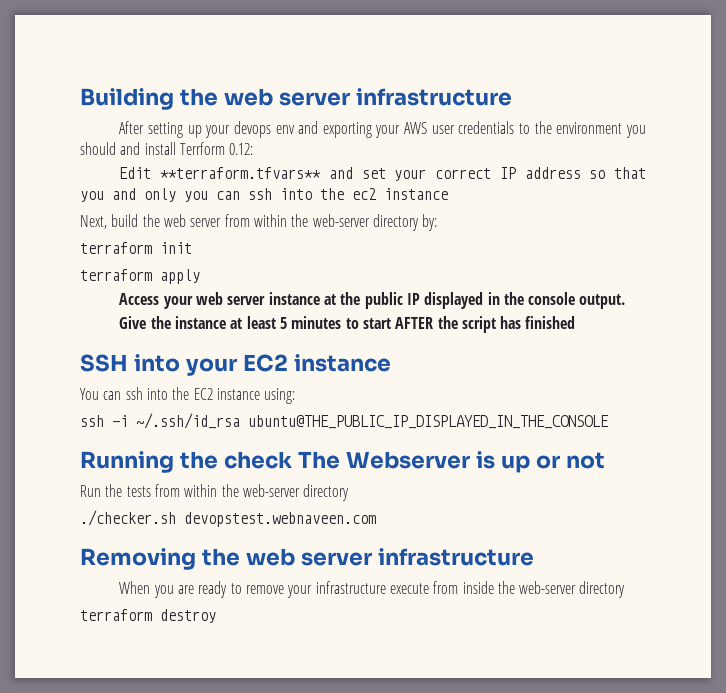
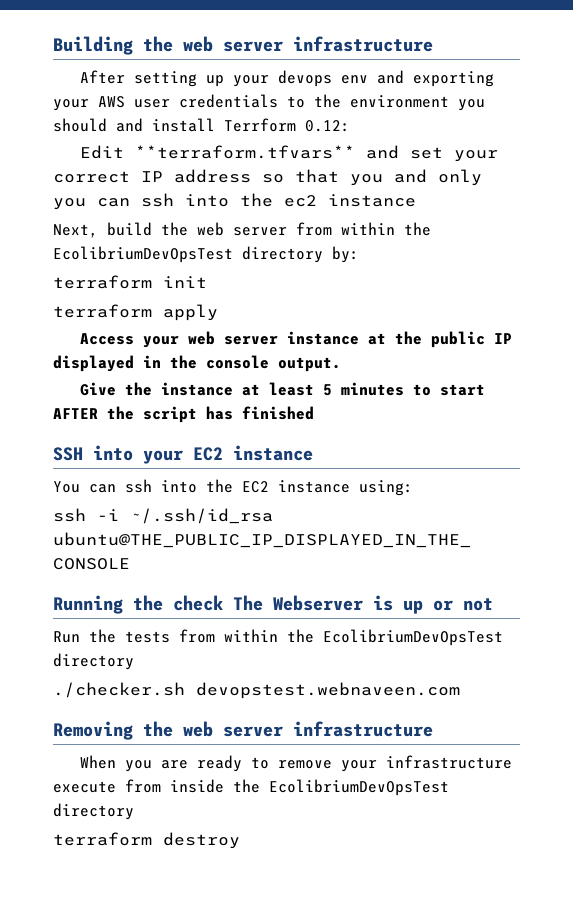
[312,214,370,227] web-server -> [53,246,233,263] EcolibriumDevOpsTest
[242,484,300,497] web-server -> [323,629,503,646] EcolibriumDevOpsTest
[519,581,577,594] web-server -> [269,779,449,796] EcolibriumDevOpsTest

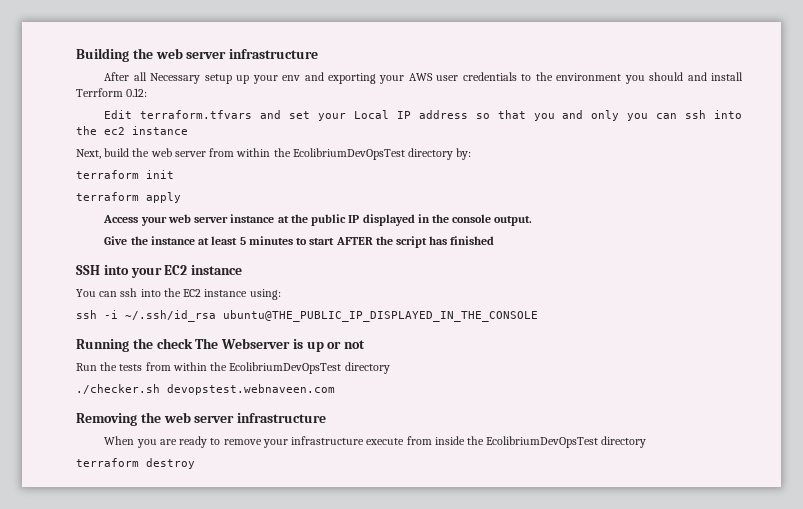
[133,71,197,87] setting -> [133,72,232,84] all Necessary setup
[277,70,332,87] devops -> (278, 79) none
[134,145,355,159] **terraform.tfvars** -> [140,110,253,119] terraform.tfvars
[53,171,130,183] correct -> [353,110,389,119] Local

